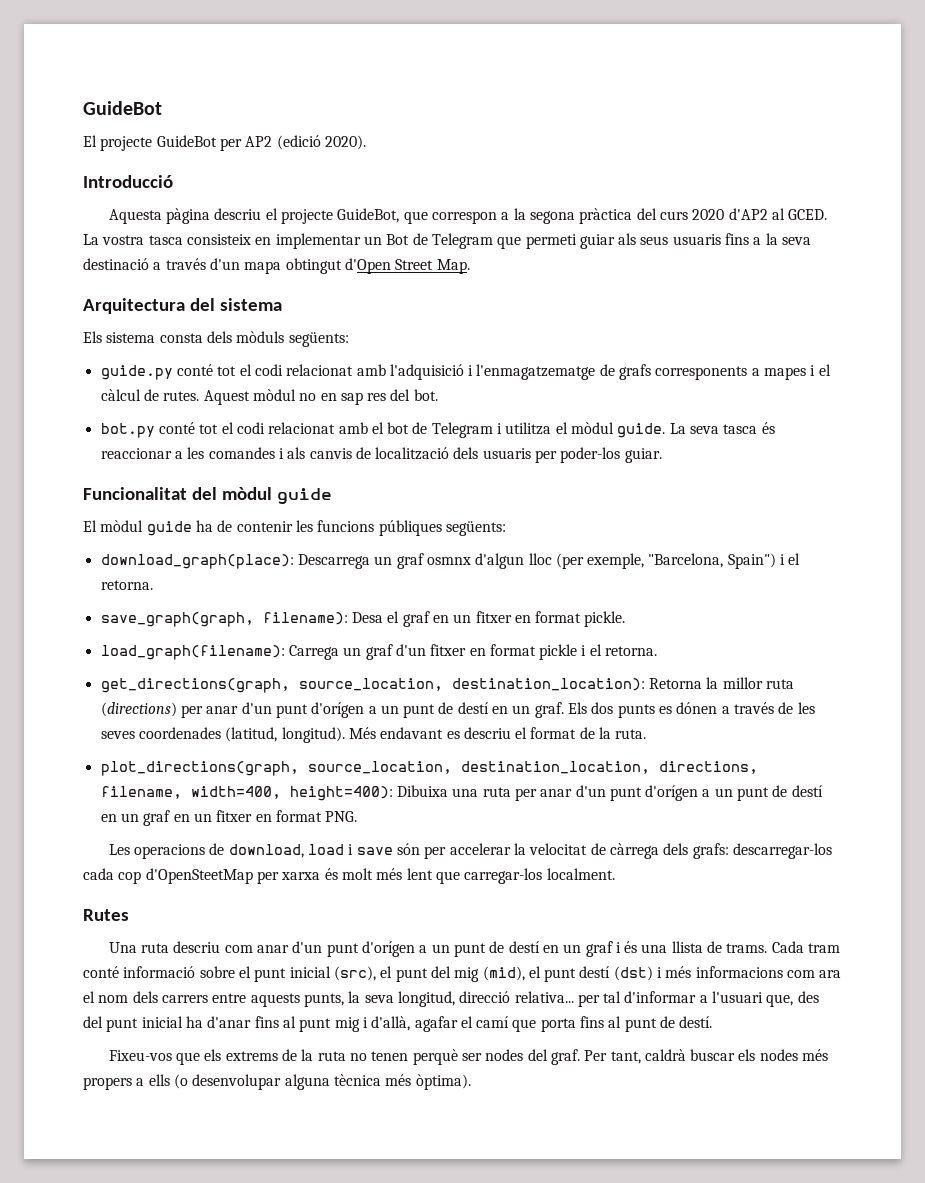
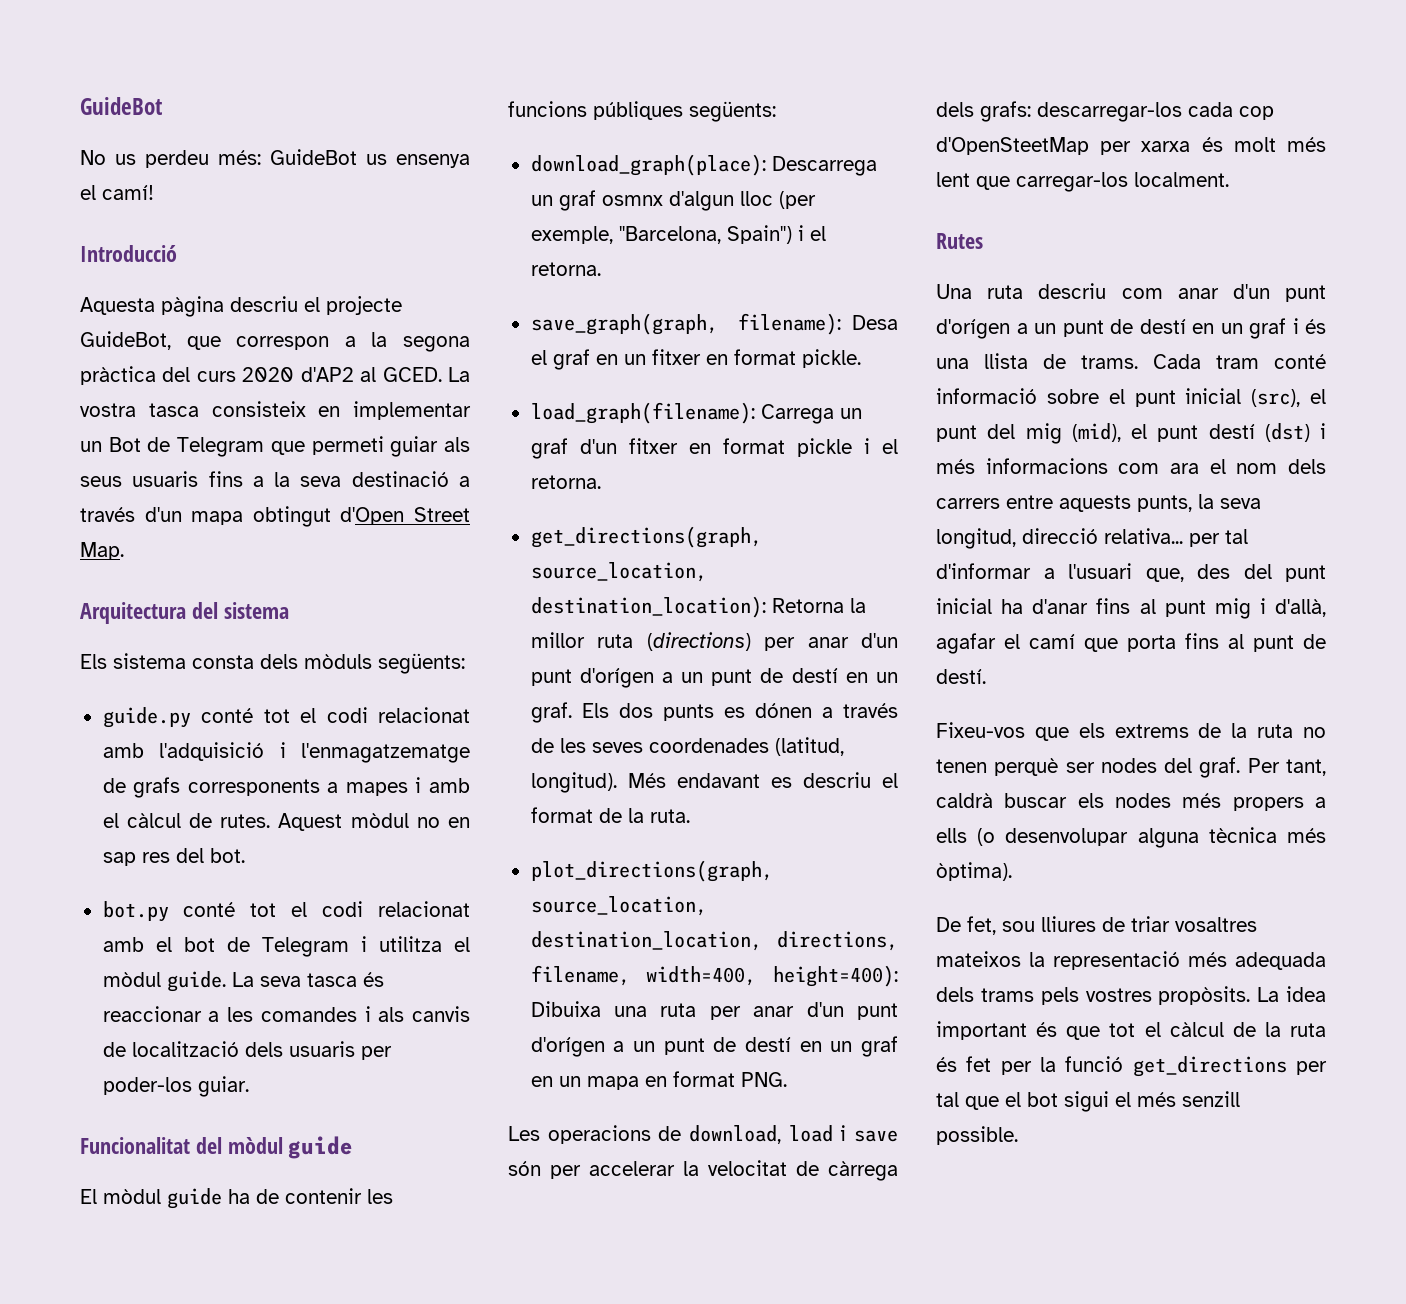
[83,135,366,151] El projecte GuideBot per AP2 (edició 2020). -> [80,149,470,168] [80,185,154,200] No us perdeu més: GuideBot us ensenya el camí!
(816, 370) none -> [428,778,470,793] amb
[216,810,253,822] fitxer -> [586,1076,639,1090] mapa
(471, 1082) none -> [936,916,1257,935] [936,951,1326,970] [936,986,1326,1005] [936,1021,1326,1040] [936,1056,1327,1077] [936,1091,1240,1112] [936,1126,1018,1145] // De fet, sou lliures de triar vosaltres mateixos la representació més adequada dels trams pels vostres propòsits. La idea important és que tot el càlcul de la ruta és fet per la funció get_directions per tal que el bot sigui el més senzill possible.

